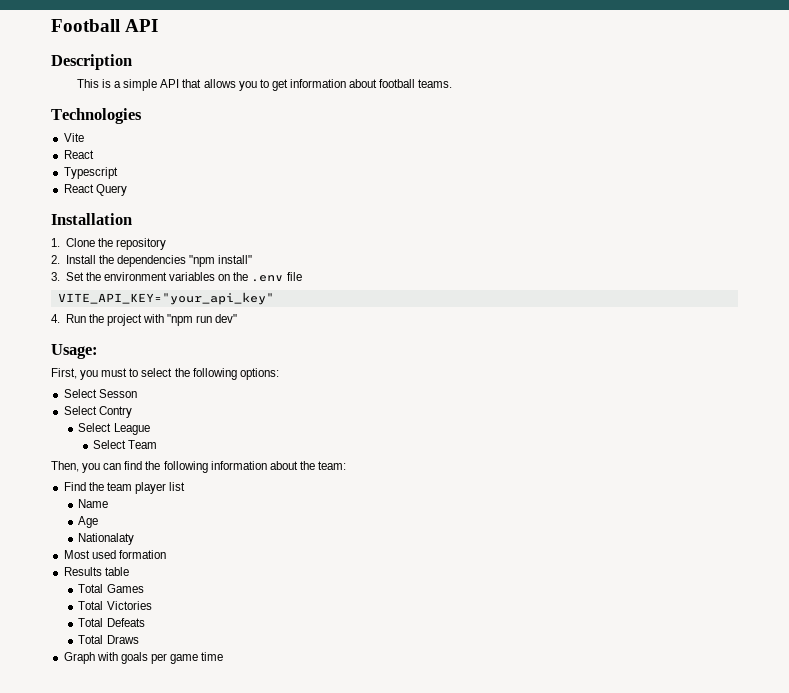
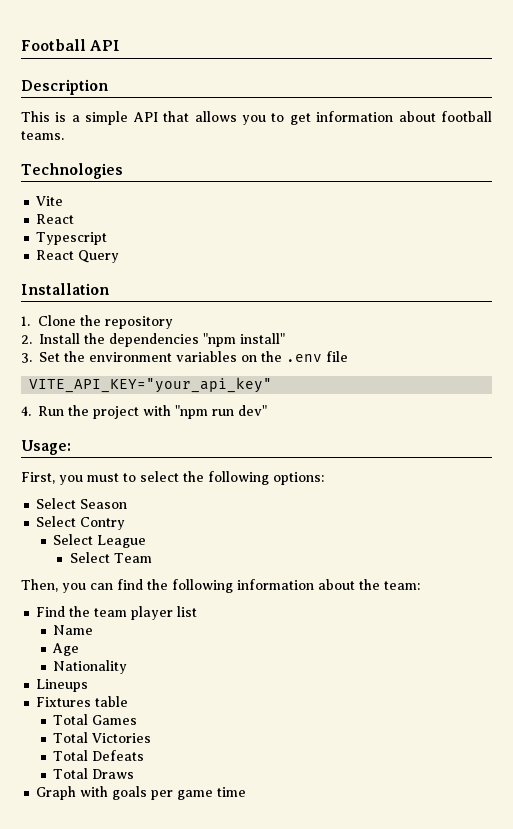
[98,389,137,398] Sesson -> [80,499,128,509] Season
[78,533,135,545] [63,550,166,559] [63,567,102,576] Nationalaty // Most used formation // Results -> [53,660,128,674] [36,679,89,692] [36,697,92,707] Nationality // Lineups // Fixtures

